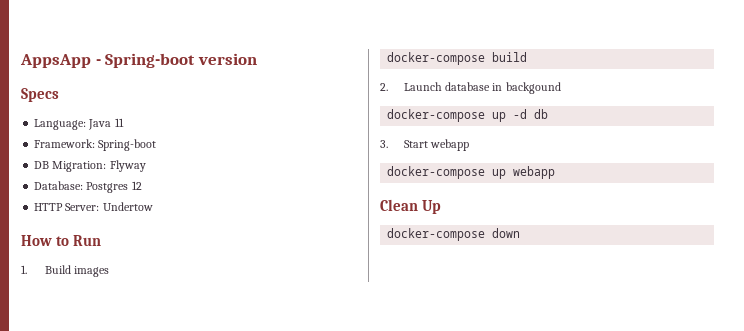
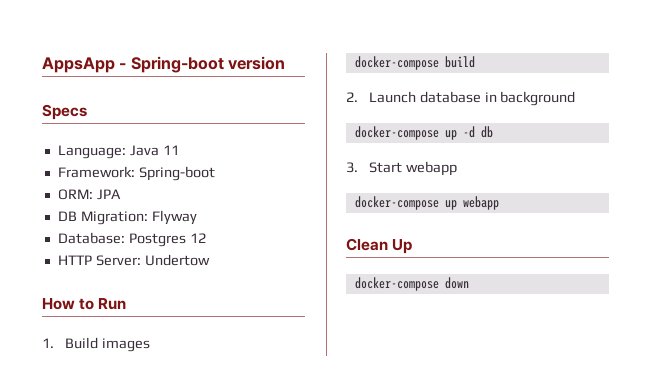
(157, 145) none -> [57,189,121,200] // ORM: JPA
[505,82,561,94] backgound -> [500,91,576,106] background

